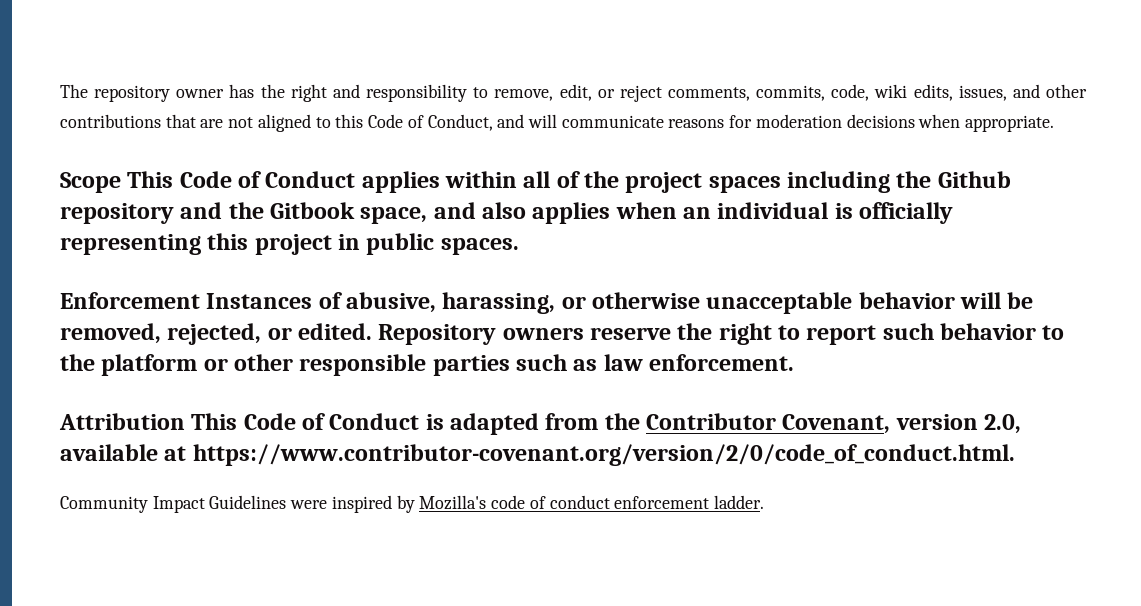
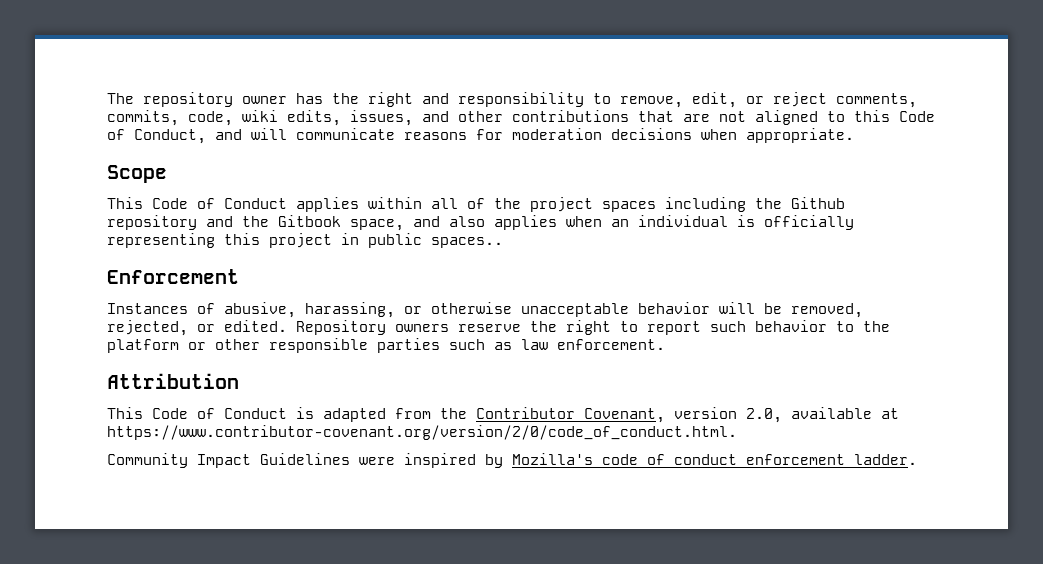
(121, 182) none -> (167, 174) //
[440,238,519,255] spaces. -> [431,237,503,248] spaces..
(200, 300) none -> (239, 276) //
(185, 421) none -> (239, 381) //

